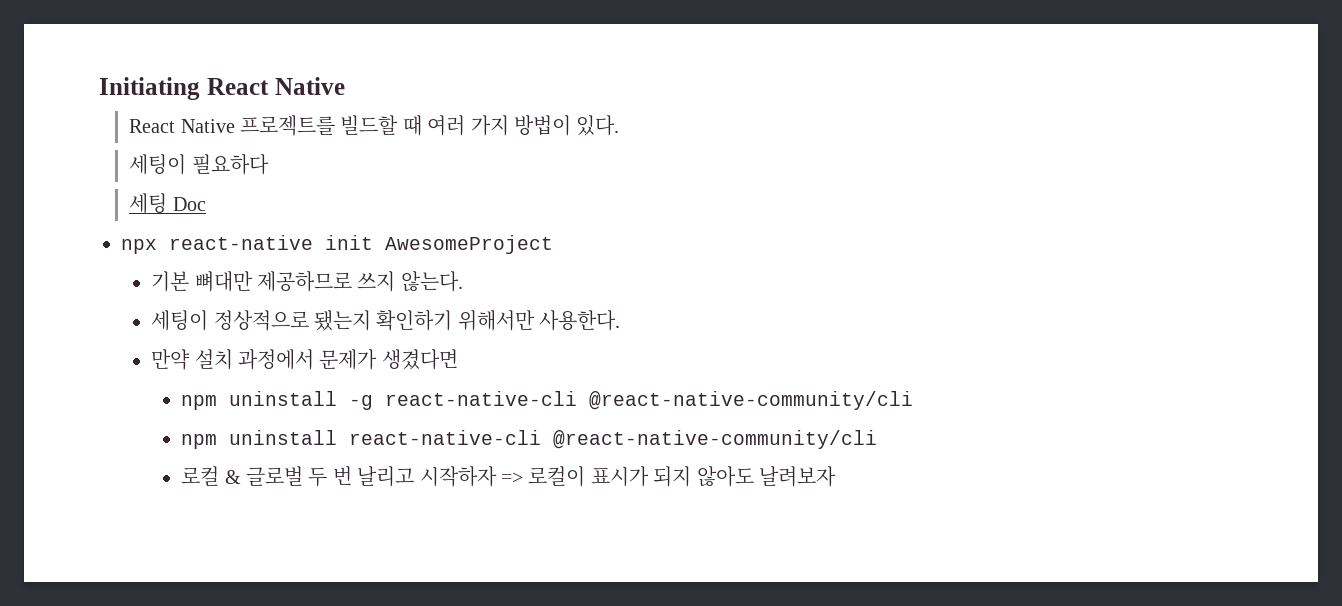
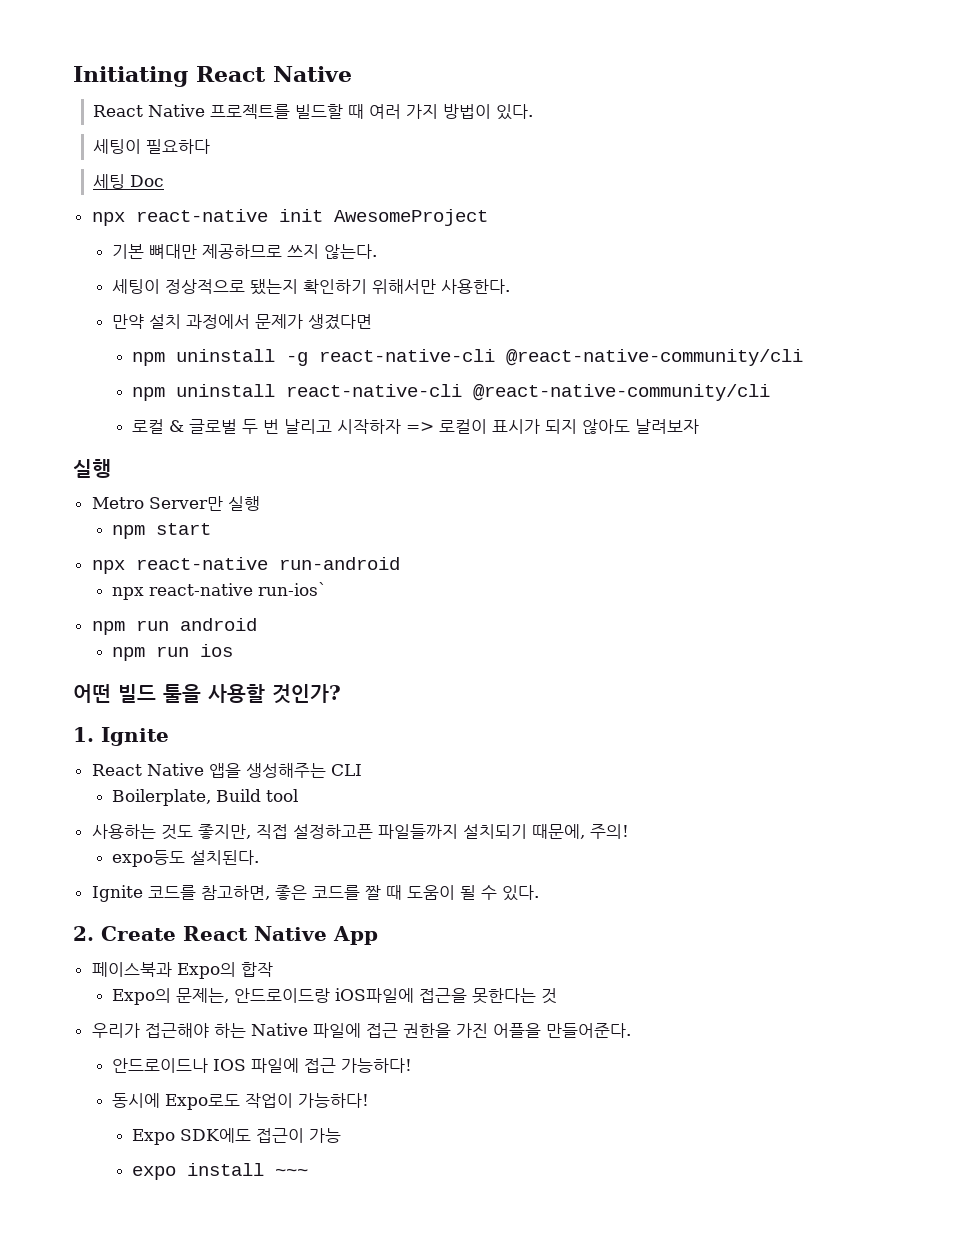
(837, 476) none -> [73,459,111,478] [91,496,260,511] [111,523,211,539] [91,557,400,574] [111,582,327,600] [91,618,257,635] [111,644,233,661] [73,684,341,704] [73,727,169,746] [91,763,362,778] [111,789,298,806] [91,824,629,840] [111,850,259,867] [91,885,539,902] [73,926,378,945] [91,962,273,979] [111,988,557,1005] [91,1023,631,1038] [111,1058,412,1073] [111,1093,369,1110] [132,1128,342,1145] [132,1163,309,1180] // 실행 // Metro Server만 실행 // npm start // npx react-native run-android // npx react-native run-ios` // npm run android // npm run ios // 어떤 빌드 툴을 사용할 것인가? // 1. Ignite // React Native 앱을 생성해주는 CLI // Boilerplate, Build tool // 사용하는 것도 좋지만, 직접 설정하고픈 파일들까지 설치되기 때문에, 주의! // expo등도 설치된다. // Ignite 코드를 참고하면, 좋은 코드를 짤 때 도움이 될 수 있다. // 2. Create React Native App // 페이스북과 Expo의 합작 // Expo의 문제는, 안드로이드랑 iOS파일에 접근을 못한다는 것 // 우리가 접근해야 하는 Native 파일에 접근 권한을 가진 어플을 만들어준다. // 안드로이드나 IOS 파일에 접근 가능하다! // 동시에 Expo로도 작업이 가능하다! // Expo SDK에도 접근이 가능 // expo install ~~~

